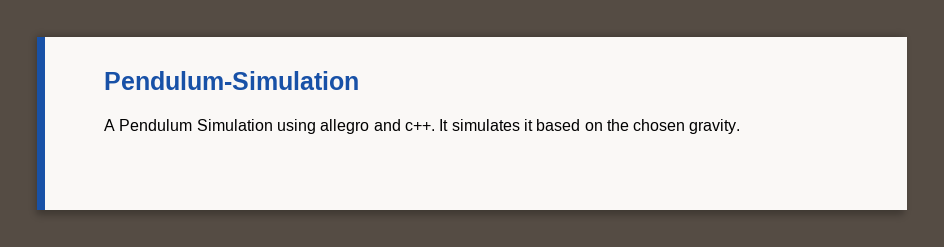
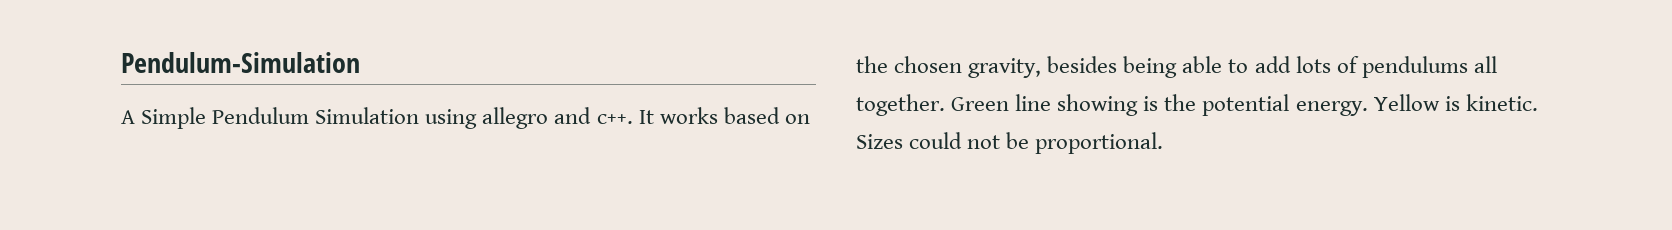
(115, 125) none -> [141,107,207,129] Simple
[451,119,533,131] simulates it -> [659,107,718,124] works
[689,119,741,134] gravity. -> [968,56,1497,78] [856,94,1538,116] [856,132,1164,154] gravity, besides being able to add lots of pendulums all together. Green line showing is the potential energy. Yellow is kinetic. Sizes could not be proportional.

